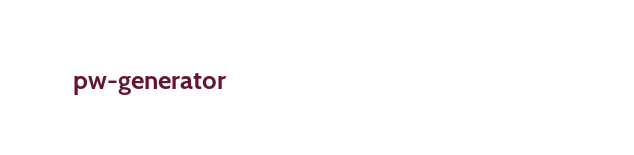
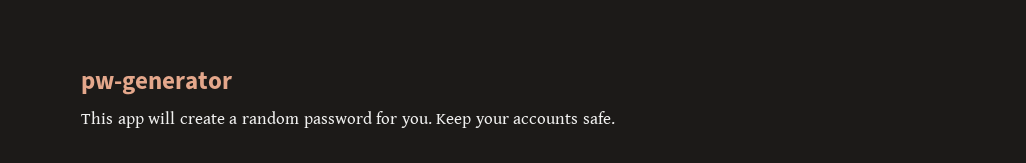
(226, 84) none -> [81,111,616,128] // This app will create a random password for you. Keep your accounts safe.

